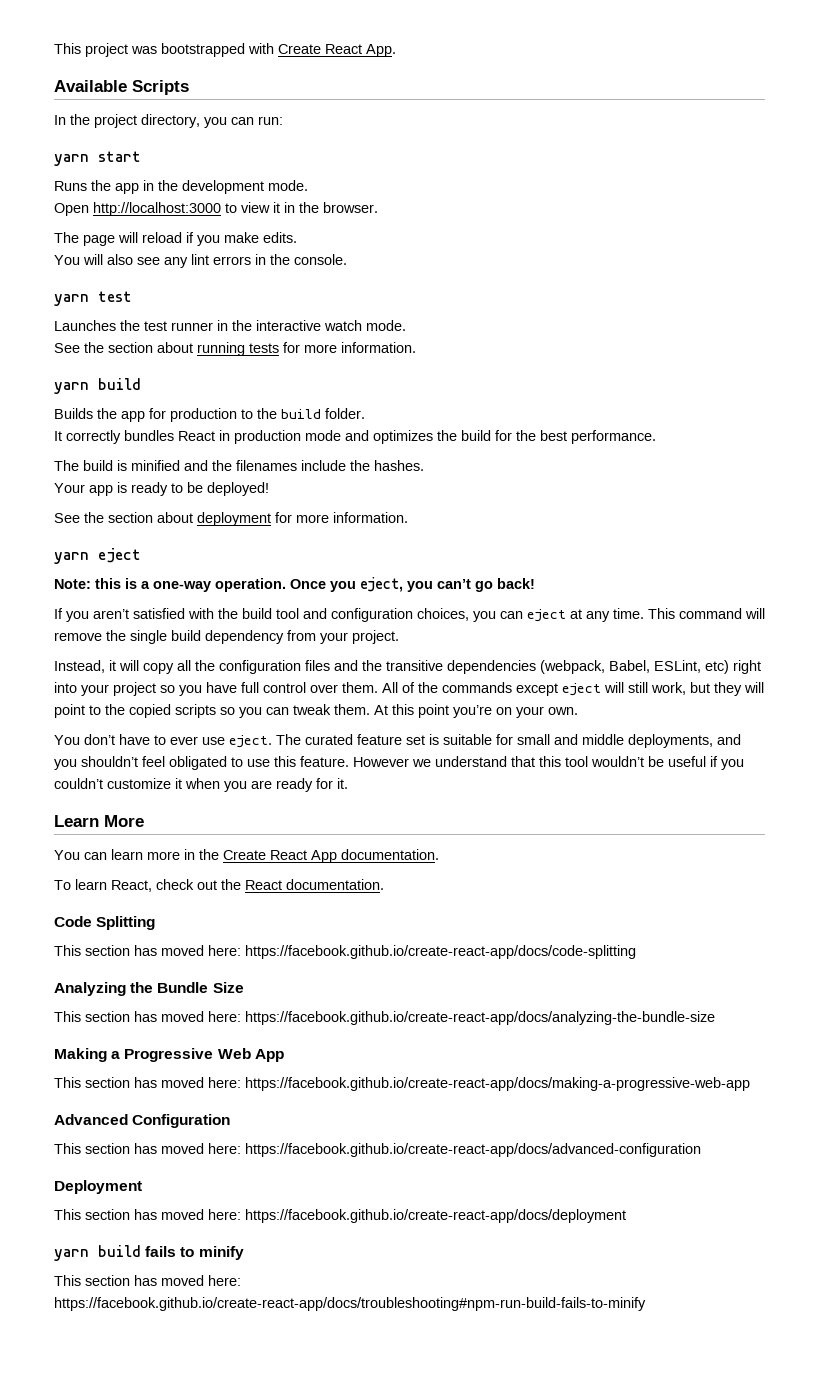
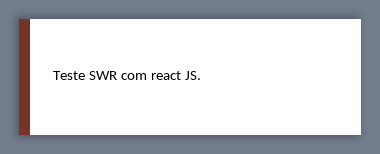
[54,43,396,57] [54,80,189,95] [54,114,283,128] [54,151,141,166] [54,180,308,194] [54,202,378,216] [54,232,297,246] [54,254,347,268] [54,291,132,306] [54,320,406,331] [54,342,416,356] [54,378,141,394] [54,408,365,422] [54,430,656,444] [54,460,424,471] [54,482,269,496] [54,512,408,526] [54,548,141,564] [54,577,535,592] [54,608,765,622] [54,630,399,644] [54,660,761,674] [54,682,764,696] [54,704,578,718] [54,734,741,748] [54,756,744,770] [54,778,348,792] [54,815,144,827] [54,849,439,863] [54,879,384,892] [54,916,156,930] [54,945,636,959] [54,982,244,996] [54,1011,715,1025] [54,1048,284,1062] [54,1077,750,1091] [54,1114,231,1128] [54,1143,701,1157] [54,1180,142,1194] [54,1209,626,1223] [54,1245,244,1261] [54,1275,241,1286] [54,1297,646,1311] This project was bootstrapped with Create React App. // Available Scripts // In the project directory, you can run: // yarn start // Runs the app in the development mode. // Open http://localhost:3000 to view it in the browser. // The page will reload if you make edits. // You will also see any lint errors in the console. // yarn test // Launches the test runner in the interactive watch mode. // See the section about running tests for more information. // yarn build // Builds the app for production to the build folder. // It correctly bundles React in production mode and optimizes the build for the best performance. // The build is minified and the filenames include the hashes. // Your app is ready to be deployed! // See the section about deployment for more information. // yarn eject // Note: this is a one-way operation. Once you eject, you can’t go back! // If you aren’t satisfied with the build tool and configuration choices, you can eject at any time. This command will remove the single build dependency from your project. // Instead, it will copy all the configuration files and the transitive dependencies (webpack, Babel, ESLint, etc) right into your project so you have full control over them. All of the commands except eject will still work, but they will point to the copied scripts so you can tweak them. At this point you’re on your own. // You don’t have to ever use eject. The curated feature set is suitable for small and middle deployments, and you shouldn’t feel obligated to use this feature. However we understand that this tool wouldn’t be useful if you couldn’t customize it when you are ready for it. // Learn More // You can learn more in the Create React App documentation. // To learn React, check out the React documentation. // Code Splitting // This section has moved here: https://facebook.github.io/create-react-app/docs/code-splitting // Analyzing the Bundle Size // This section has moved here: https://facebook.github.io/create-react-app/docs/analyzing-the-bundle-size // Making a Progressive Web App // This section has moved here: https://facebook.github.io/create-react-app/docs/making-a-progressive-web-app // Advanced Configuration // This section has moved here: https://facebook.github.io/create-react-app/docs/advanced-configuration // Deployment // This section has moved here: https://facebook.github.io/create-react-app/docs/deployment // yarn build fails to minify // This section has moved here: https://facebook.github.io/create-react-app/docs/troubleshooting#npm-run-build-fails-to-minify -> [53,71,201,80] Teste SWR com react JS.

